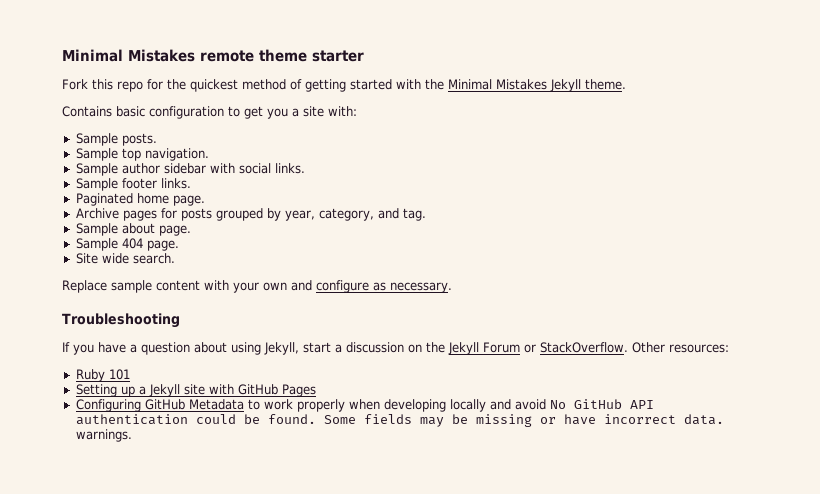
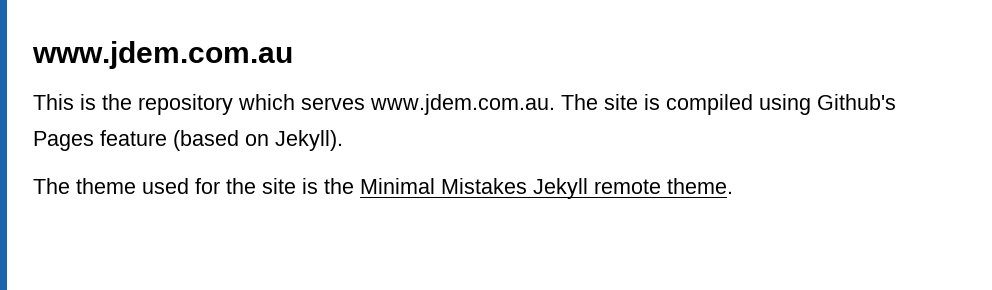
[62,49,364,62] [62,79,421,92] Minimal Mistakes remote theme starter // Fork this repo for the quickest method of getting started with -> [32,41,293,69] [33,94,896,115] [33,130,343,151] [33,178,318,194] www.jdem.com.au // This is the repository which serves www.jdem.com.au. The site is compiled using Github's Pages feature (based on Jekyll). // The theme used for the site is
(581, 85) none -> [594,179,661,194] remote
[62,106,357,119] [75,133,157,146] [75,148,209,161] [75,163,305,176] [75,178,191,191] [75,193,205,206] [75,208,426,221] [75,223,191,236] [75,238,179,251] [75,253,175,264] [62,280,452,293] [62,313,180,328] [62,342,729,355] [75,369,130,382] [75,384,316,397] [75,399,654,412] [75,414,724,427] [75,429,132,442] // Contains basic configuration to get you a site with: // Sample posts. // Sample top navigation. // Sample author sidebar with social links. // Sample footer links. // Paginated home page. // Archive pages for posts grouped by year, category, and tag. // Sample about page. // Sample 404 page. // Site wide search. // Replace sample content with your own and configure as necessary. // Troubleshooting // If you have a question about using Jekyll, start a discussion on the Jekyll Forum or StackOverflow. Other resources: // Ruby 101 // Setting up a Jekyll site with GitHub Pages // Configuring GitHub Metadata to work properly when developing locally and avoid No GitHub API authentication could be found. Some fields may be missing or have incorrect data. warnings. -> (733, 186) none

